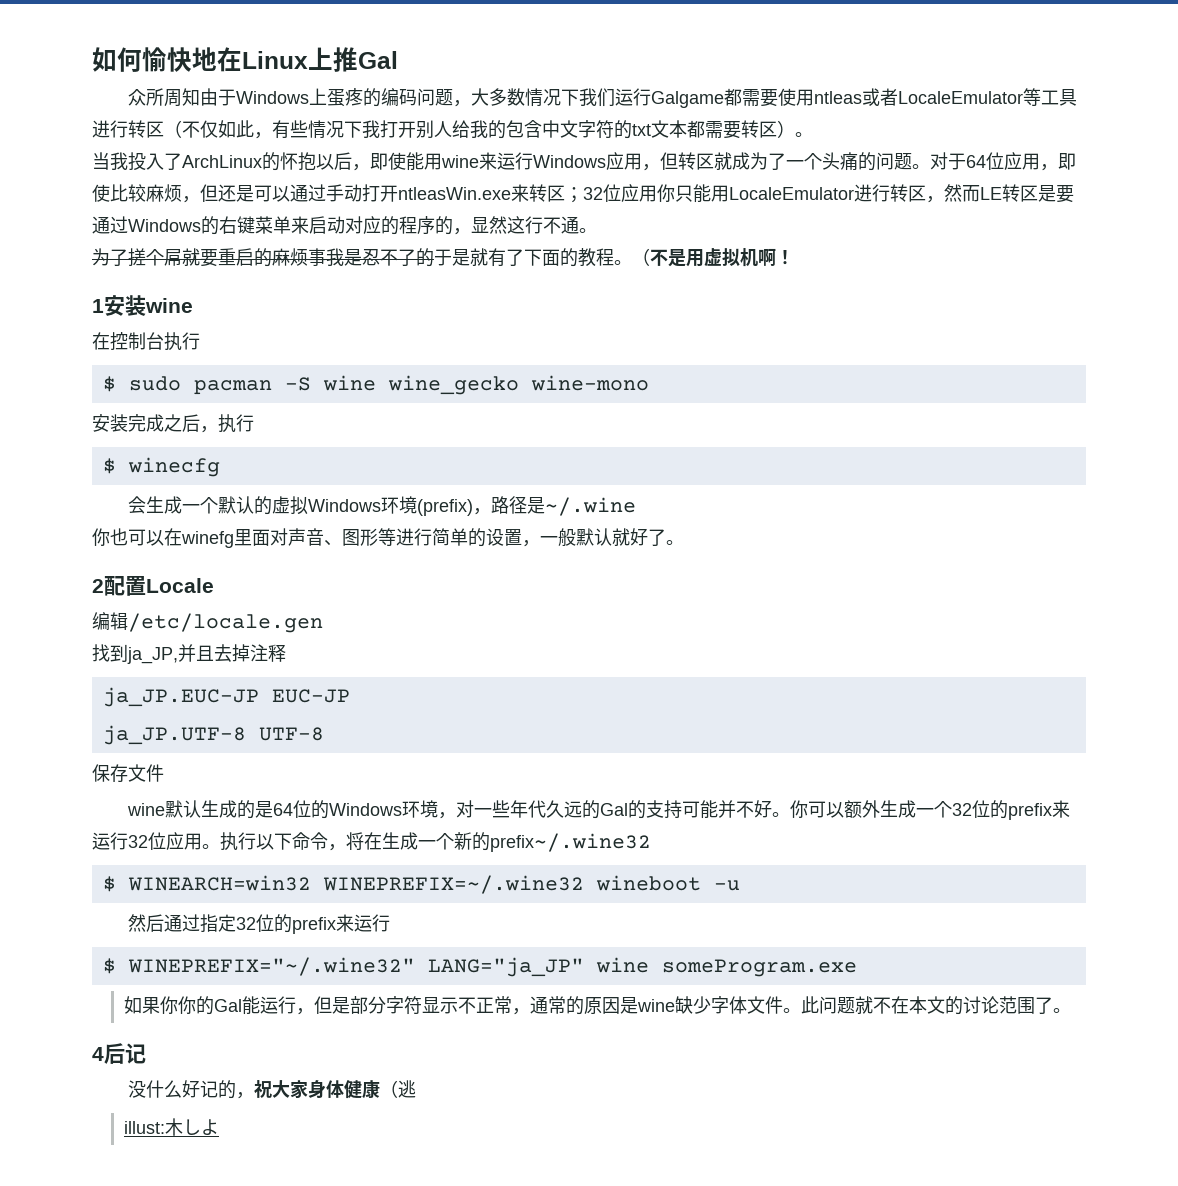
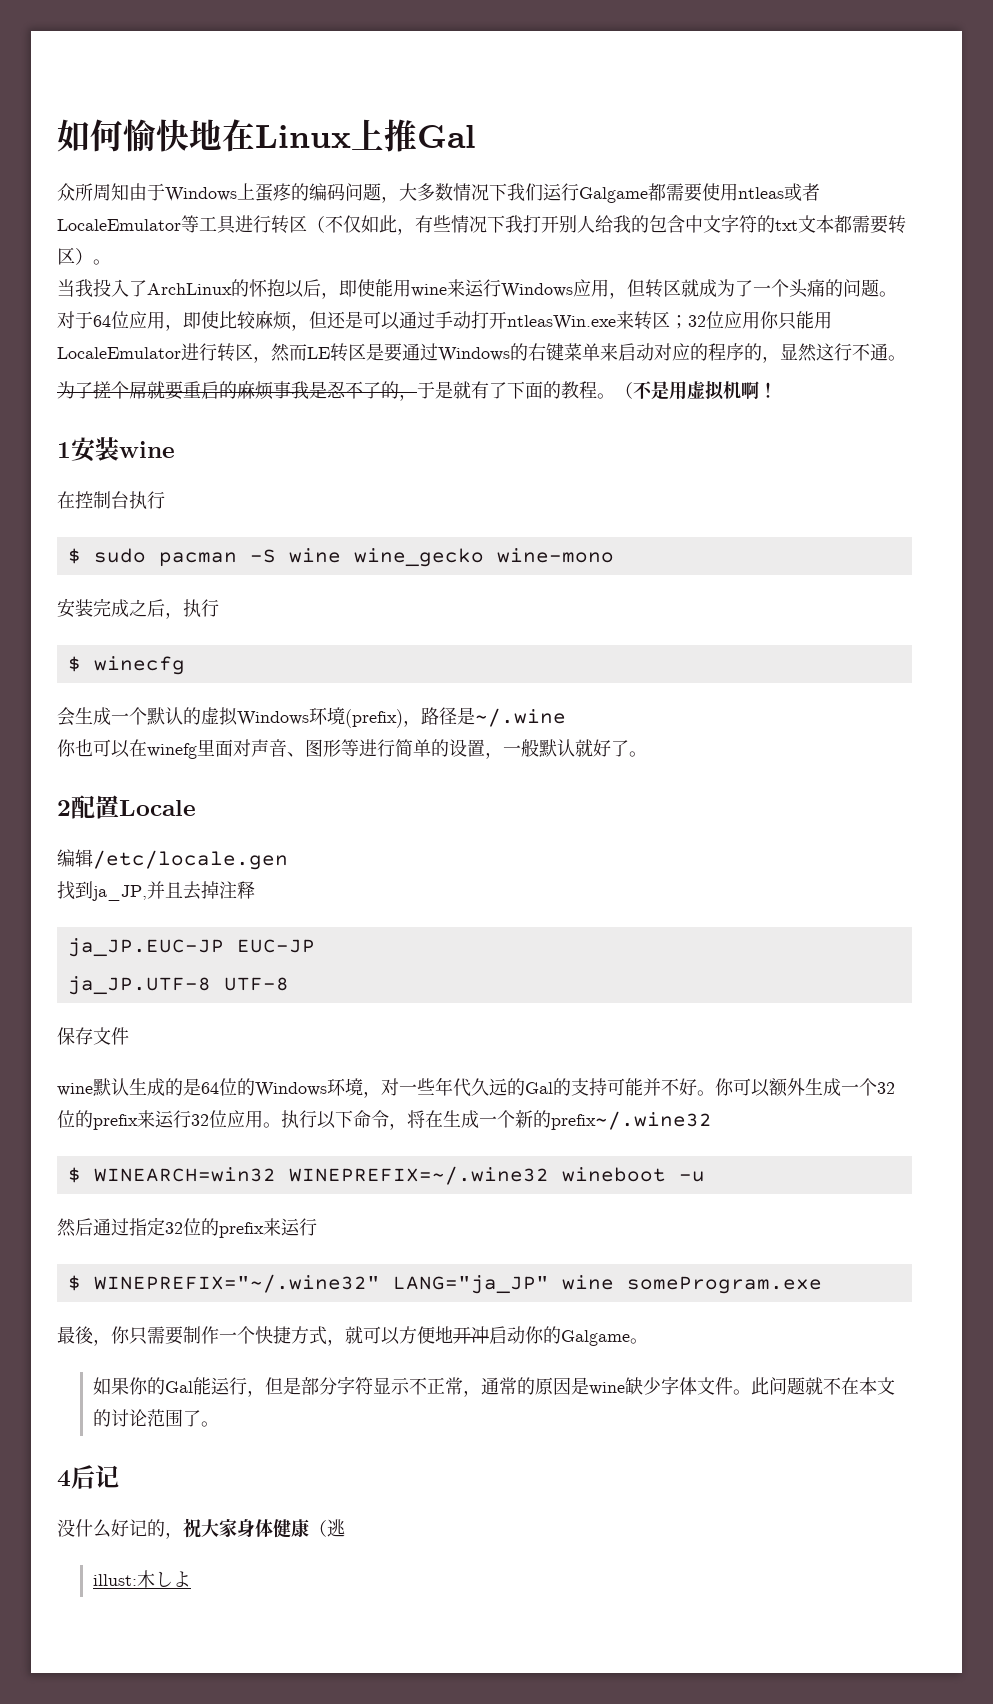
(434, 257) none -> [399,394,417,401] ，
(857, 968) none -> [57,1326,648,1346] // 最後，你只需要制作一个快捷方式，就可以方便地开冲启动你的Galgame。
[177,996,196,1014] 你 -> (148, 1386) none

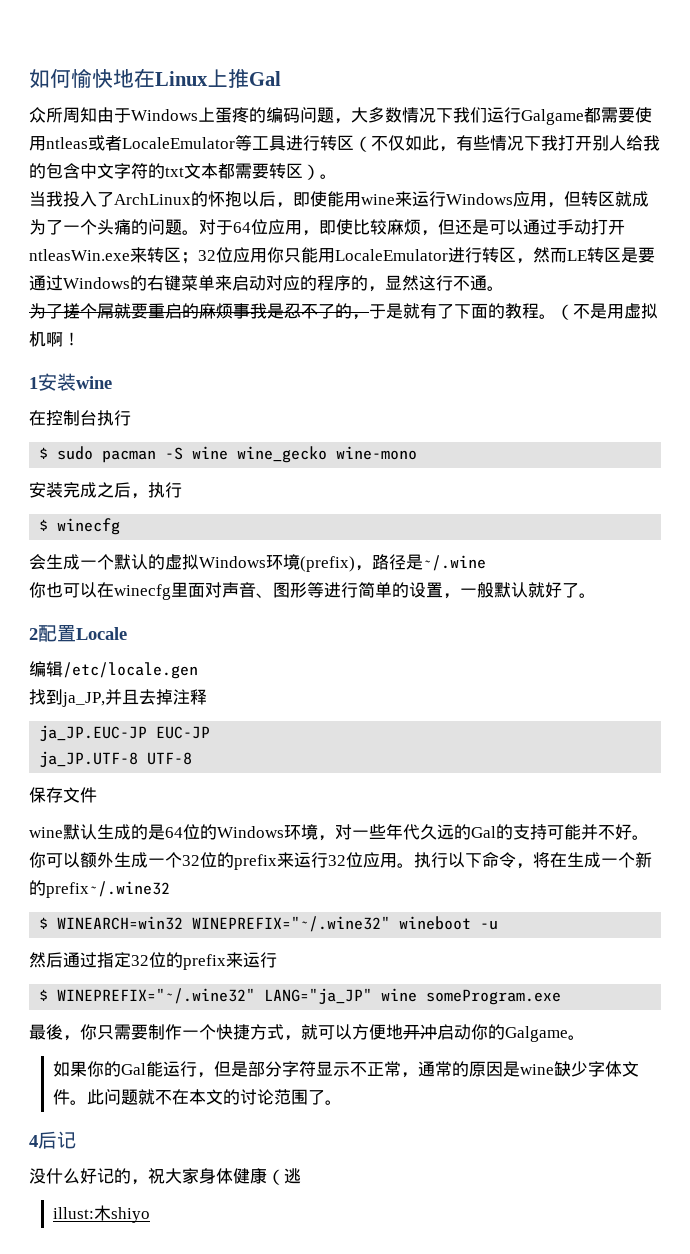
[147,743,197,759] winefg -> [114,584,171,600] winecfg
[288,1166,549,1185] WINEPREFIX=~/.wine32 -> [192,916,391,932] WINEPREFIX="~/.wine32"
[154,1571,191,1587] しよ -> [111,1207,151,1223] shiyo

